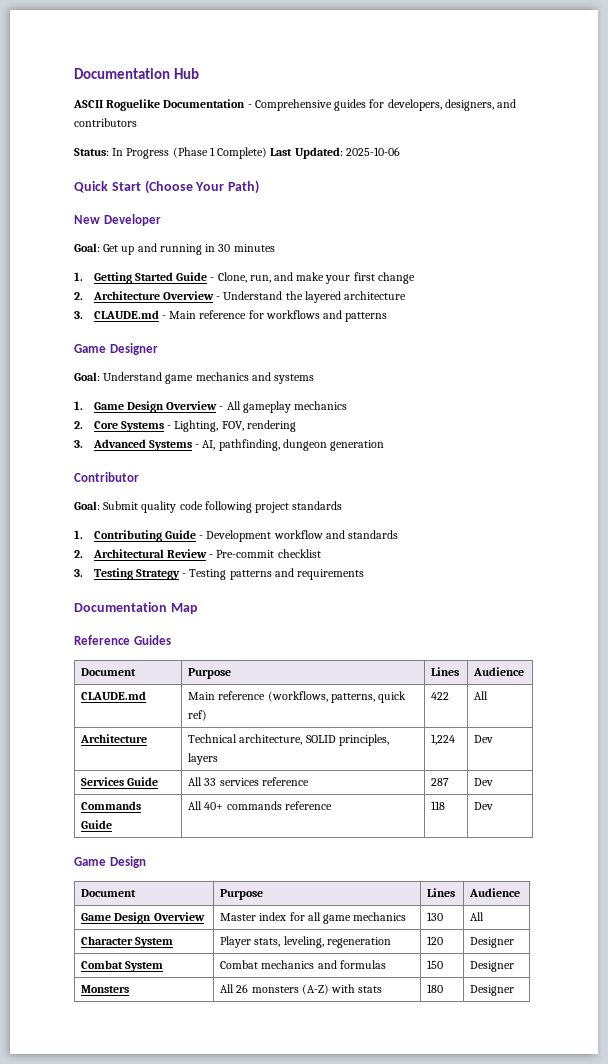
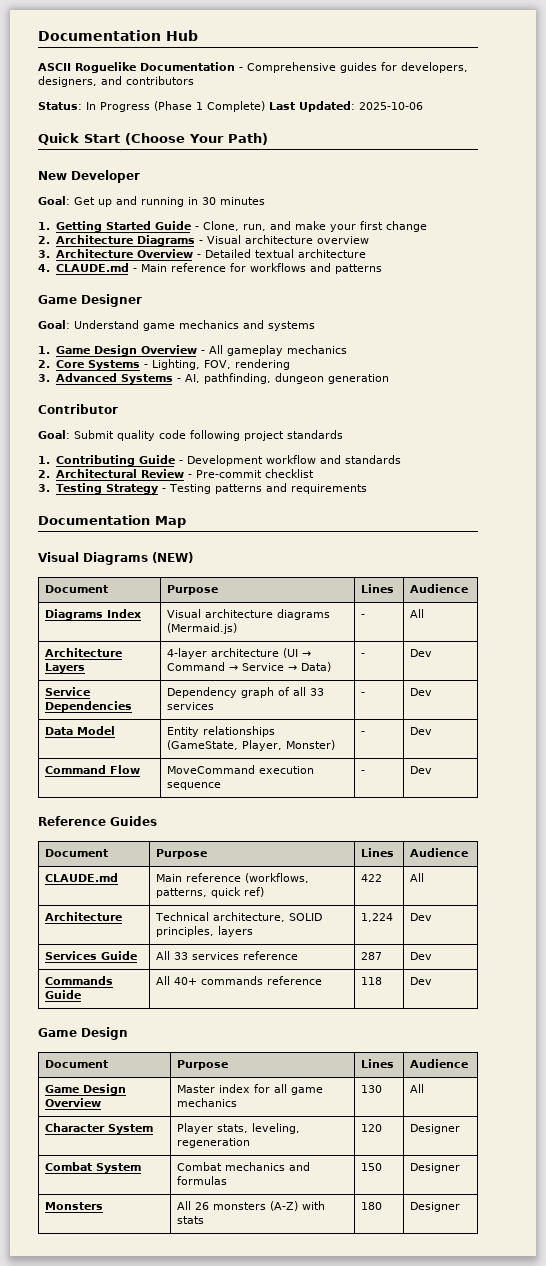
[162,291,341,303] Overview - Understand the layered -> [136,235,369,246] [38,249,294,258] Diagrams - Visual architecture overview // 3. Architecture Overview - Detailed textual
[74,311,83,319] 3. -> [38,264,50,272] 4.
(198, 608) none -> [38,552,193,565] [45,585,109,593] [167,585,219,595] [361,584,395,593] [410,584,469,593] [45,609,142,620] [167,609,331,620] [167,623,238,634] [361,614,366,618] [410,609,425,618] [45,648,123,657] [45,663,86,673] [167,648,312,659] [167,662,332,672] [361,653,366,657] [410,649,433,657] [45,687,91,696] [45,701,133,712] [167,687,325,698] [167,702,215,710] [361,692,366,696] [410,688,433,696] [45,726,116,735] [167,726,276,737] [167,740,336,751] [361,731,366,735] [410,727,433,735] [45,765,141,774] [167,765,315,774] [167,782,222,790] [361,770,366,774] [410,766,433,774] // Visual Diagrams (NEW) // Document | Purpose | Lines | Audience // Diagrams Index | Visual architecture diagrams (Mermaid.js) | - | All // Architecture Layers | 4-layer architecture (UI → Command → Service → Data) | - | Dev // Service Dependencies | Dependency graph of all 33 services | - | Dev // Data Model | Entity relationships (GameState, Player, Monster) | - | Dev // Command Flow | MoveCommand execution sequence | - | Dev

